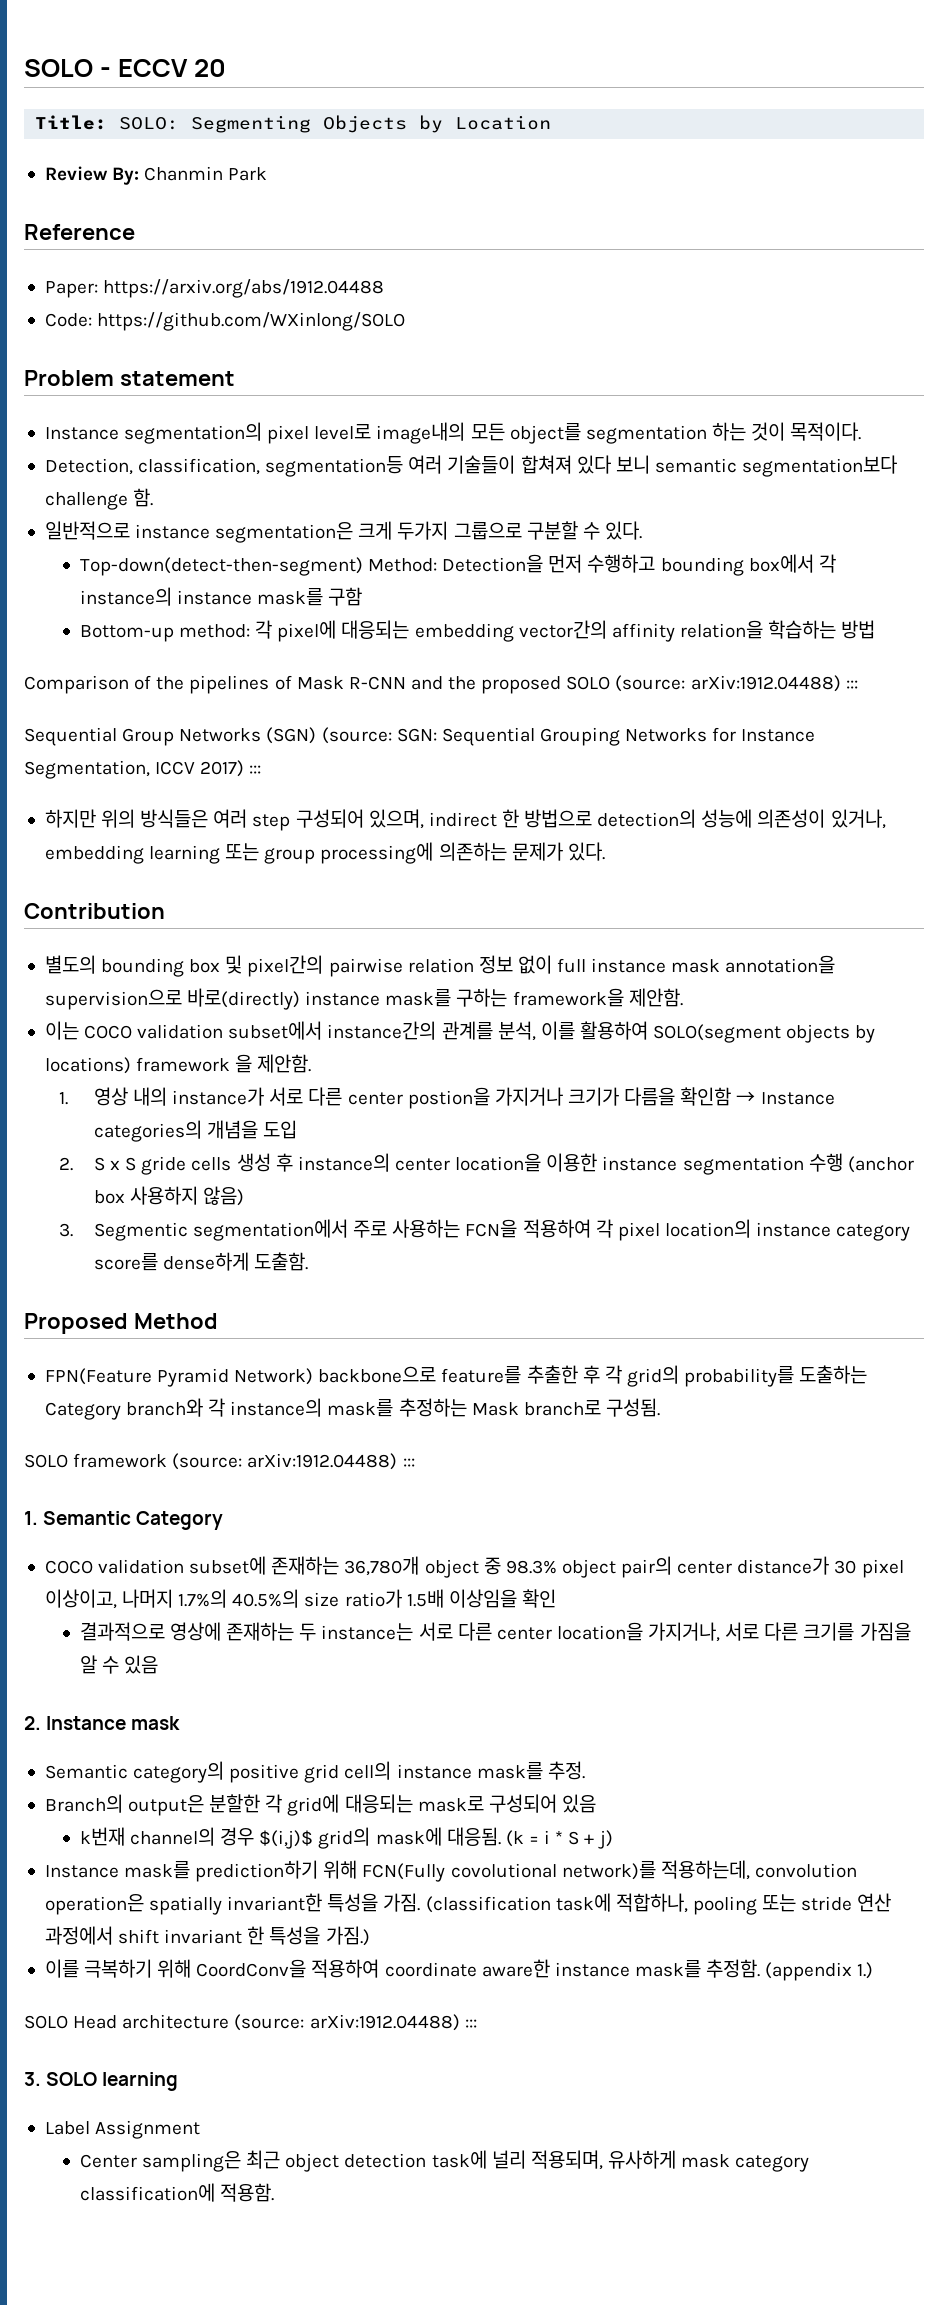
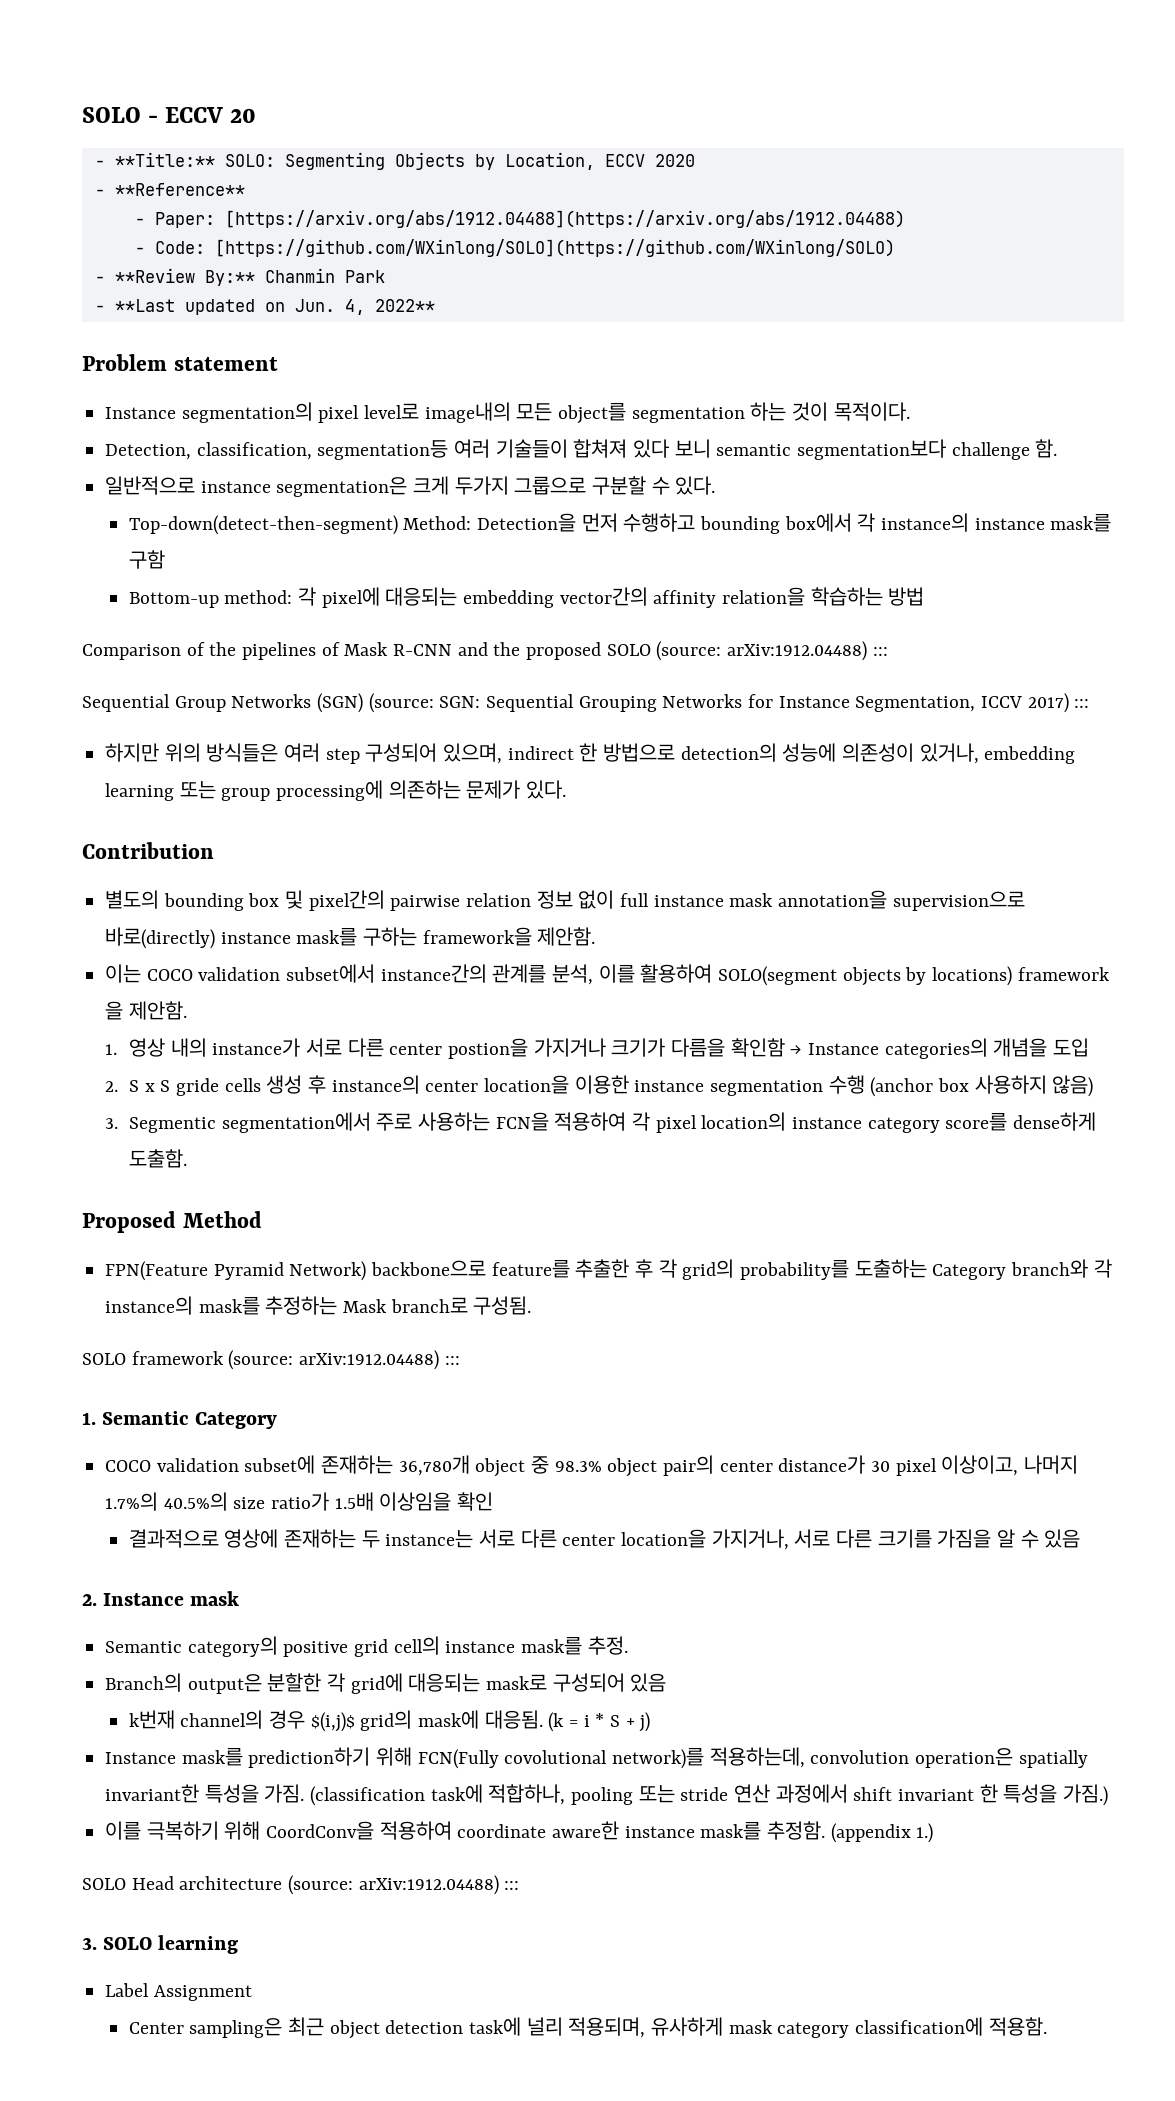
[35,115,108,130] Title: -> [94,152,215,167] - **Title:**
[455,115,552,130] [44,166,268,185] [24,224,135,240] [44,279,385,298] [44,312,406,331] Location // Review By: Chanmin Park // Reference // Paper: https://arxiv.org/abs/1912.04488 // Code: https://github.com/WXinlong/SOLO -> [504,152,695,170] [94,183,245,196] [134,210,905,228] [134,239,895,257] [94,268,385,286] [94,299,435,315] Location, ECCV 2020 // - **Reference** // - Paper: [https://arxiv.org/abs/1912.04488](https://arxiv.org/abs/1912.04488) // - Code: [https://github.com/WXinlong/SOLO](https://github.com/WXinlong/SOLO) // - **Review By:** Chanmin Park // - **Last updated on Jun. 4, 2022**

